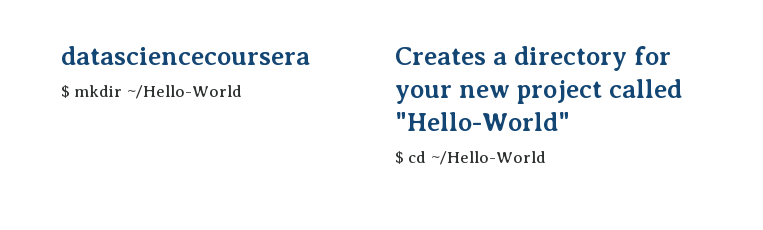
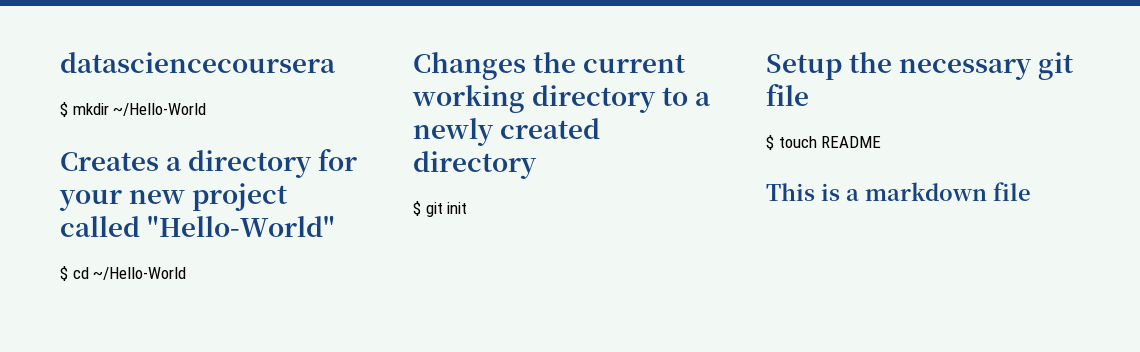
(546, 158) none -> [413,52,687,80] [412,85,712,113] [413,118,601,146] [413,151,537,179] [413,201,468,217] [766,52,1075,80] [766,84,809,106] [766,135,882,150] [766,182,1031,201] // Changes the current working directory to a newly created directory // $ git init // Setup the necessary git file // $ touch README // This is a markdown file

